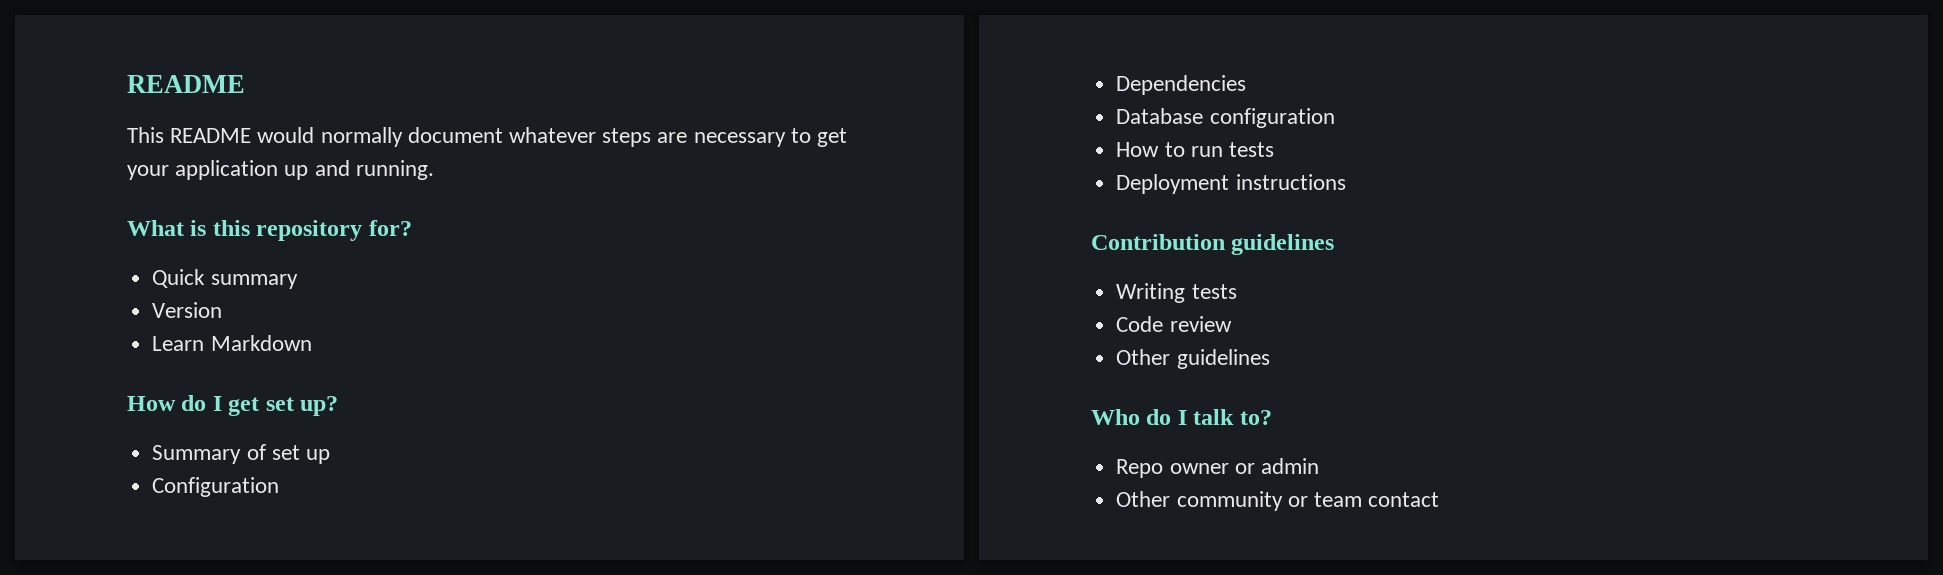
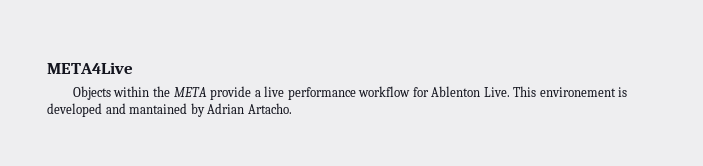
[127,75,245,93] [127,127,848,147] [127,160,434,180] [127,220,412,241] [152,269,298,289] [152,302,223,318] [152,335,312,351] [127,395,339,416] [152,444,330,464] [152,477,280,497] [1116,75,1247,95] [1116,108,1335,128] [1116,142,1274,157] [1116,174,1346,194] [1091,234,1335,255] [1116,283,1237,303] [1116,316,1232,332] [1116,349,1270,369] [1091,409,1272,425] [1116,458,1319,478] [1116,491,1440,511] README // This README would normally document whatever steps are necessary to get your application up and running. // What is this repository for? // Quick summary // Version // Learn Markdown // How do I get set up? // Summary of set up // Configuration // Dependencies // Database configuration // How to run tests // Deployment instructions // Contribution guidelines // Writing tests // Code review // Other guidelines // Who do I talk to? // Repo owner or admin // Other community or team contact -> [47,62,133,74] [72,86,628,100] [47,103,292,117] META4Live // Objects within the META provide a live performance workflow for Ablenton Live. This environement is developed and mantained by Adrian Artacho.

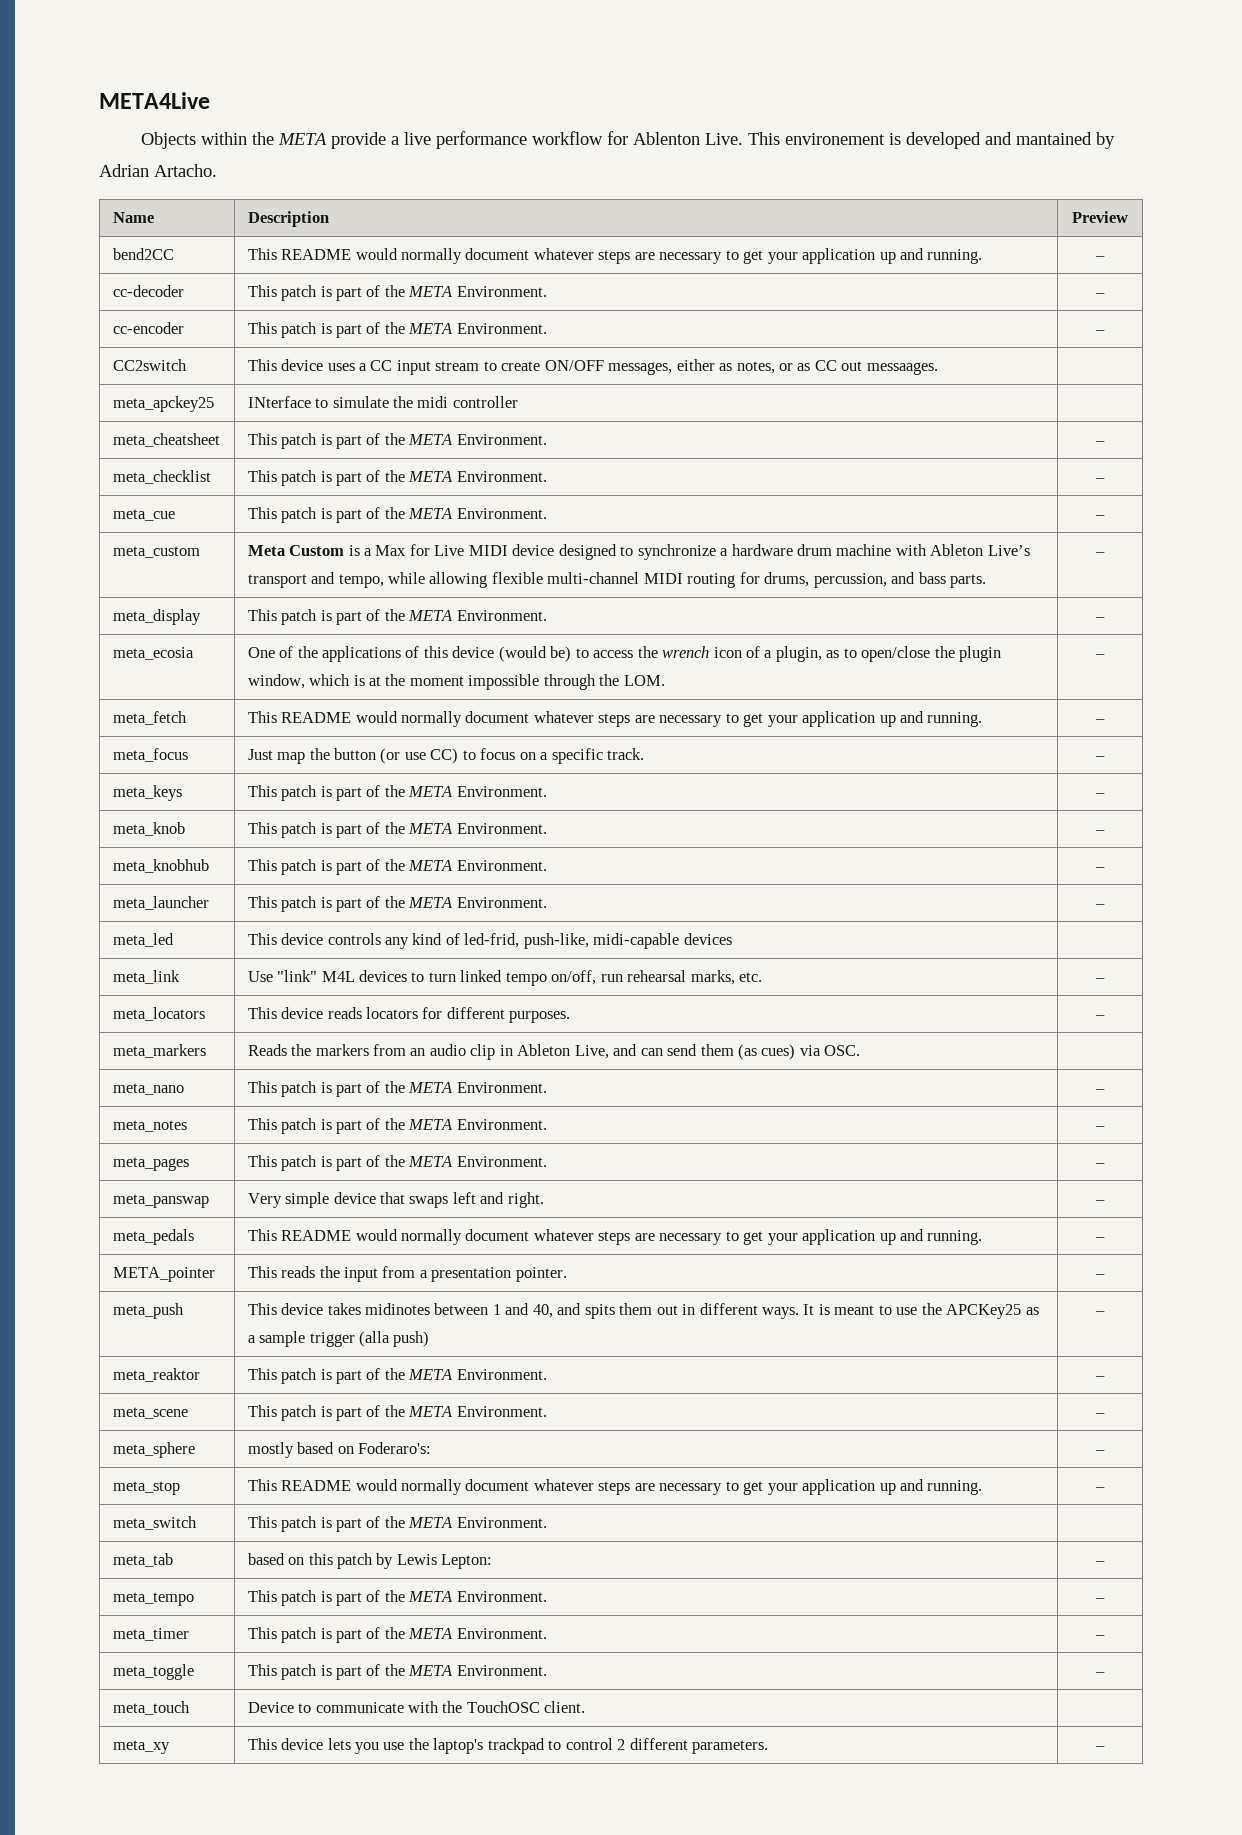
(292, 108) none -> [112,212,154,223] [247,211,329,227] [1072,211,1128,223] [112,248,174,260] [247,248,983,264] [1095,256,1105,260] [112,285,184,297] [247,285,547,301] [1095,293,1105,297] [112,322,184,334] [247,322,547,338] [1095,330,1105,334] [112,359,187,371] [247,359,938,375] [112,396,214,412] [247,396,518,408] [112,433,220,447] [247,433,547,449] [1095,441,1105,445] [112,470,211,484] [247,470,547,486] [1095,478,1105,482] [112,509,175,521] [247,507,547,523] [1095,515,1105,519] [112,546,200,558] [247,544,1030,560] [247,572,986,588] [1095,552,1105,556] [112,609,201,625] [247,609,547,625] [1095,617,1105,621] [112,647,194,660] [247,646,1002,662] [247,674,665,690] [1095,654,1105,658] [112,711,187,725] [247,711,983,727] [1095,719,1105,723] [112,748,188,762] [247,748,645,764] [1095,756,1105,760] [112,785,182,801] [247,785,547,801] [1095,793,1105,797] [112,822,185,836] [247,822,547,838] [1095,830,1105,834] [112,859,209,873] [247,859,547,875] [1095,867,1105,871] [112,896,209,910] [247,896,547,912] [1095,904,1105,908] [112,933,174,947] [247,933,732,949] [112,970,180,984] [247,970,763,986] [1095,978,1105,982] [112,1007,205,1021] [247,1007,571,1023] [1095,1015,1105,1019] [112,1044,206,1058] [247,1044,861,1060] [112,1083,184,1095] [247,1081,547,1097] [1095,1089,1105,1093] [112,1120,187,1132] [247,1118,547,1134] [1095,1126,1105,1130] [112,1157,189,1171] [247,1155,547,1171] [1095,1163,1105,1167] [112,1194,209,1208] [247,1192,544,1208] [1095,1200,1105,1204] [112,1229,194,1245] [247,1229,983,1245] [1095,1237,1105,1241] [112,1267,215,1282] [247,1266,567,1282] [1095,1274,1105,1278] [112,1303,184,1319] [247,1303,1039,1319] [247,1331,430,1347] [1095,1311,1105,1315] [112,1368,200,1382] [247,1368,547,1384] [1095,1376,1105,1380] [112,1407,188,1419] [247,1405,547,1421] [1095,1413,1105,1417] [112,1442,195,1458] [247,1442,431,1458] [1095,1450,1105,1454] [112,1481,180,1495] [247,1479,983,1495] [1095,1487,1105,1491] [112,1516,197,1530] [247,1516,547,1532] [112,1553,173,1567] [247,1553,493,1569] [1095,1561,1105,1565] [112,1592,194,1606] [247,1590,547,1606] [1095,1598,1105,1602] [112,1628,189,1641] [247,1627,547,1643] [1095,1635,1105,1639] [112,1664,194,1680] [247,1664,547,1680] [1095,1672,1105,1676] [112,1701,190,1715] [247,1701,586,1713] [112,1740,170,1754] [247,1738,769,1754] [1095,1746,1105,1750] // Name | Description | Preview // bend2CC | This README would normally document whatever steps are necessary to get your application up and running. | – // cc-decoder | This patch is part of the META Environment. | – // cc-encoder | This patch is part of the META Environment. | – // CC2switch | This device uses a CC input stream to create ON/OFF messages, either as notes, or as CC out messaages. | // meta_apckey25 | INterface to simulate the midi controller | // meta_cheatsheet | This patch is part of the META Environment. | – // meta_checklist | This patch is part of the META Environment. | – // meta_cue | This patch is part of the META Environment. | – // meta_custom | Meta Custom is a Max for Live MIDI device designed to synchronize a hardware drum machine with Ableton Live’s transport and tempo, while allowing flexible multi-channel MIDI routing for drums, percussion, and bass parts. | – // meta_display | This patch is part of the META Environment. | – // meta_ecosia | One of the applications of this device (would be) to access the wrench icon of a plugin, as to open/close the plugin window, which is at the moment impossible through the LOM. | – // meta_fetch | This README would normally document whatever steps are necessary to get your application up and running. | – // meta_focus | Just map the button (or use CC) to focus on a specific track. | – // meta_keys | This patch is part of the META Environment. | – // meta_knob | This patch is part of the META Environment. | – // meta_knobhub | This patch is part of the META Environment. | – // meta_launcher | This patch is part of the META Environment. | – // meta_led | This device controls any kind of led-frid, push-like, midi-capable devices | // meta_link | Use "link" M4L devices to turn linked tempo on/off, run rehearsal marks, etc. | – // meta_locators | This device reads locators for different purposes. | – // meta_markers | Reads the markers from an audio clip in Ableton Live, and can send them (as cues) via OSC. | // meta_nano | This patch is part of the META Environment. | – // meta_notes | This patch is part of the META Environment. | – // meta_pages | This patch is part of the META Environment. | – // meta_panswap | Very simple device that swaps left and right. | – // meta_pedals | This README would normally document whatever steps are necessary to get your application up and running. | – // META_pointer | This reads the input from a presentation pointer. | – // meta_push | This device takes midinotes between 1 and 40, and spits them out in different ways. It is meant to use the APCKey25 as a sample trigger (alla push) | – // meta_reaktor | This patch is part of the META Environment. | – // meta_scene | This patch is part of the META Environment. | – // meta_sphere | mostly based on Foderaro's: | – // meta_stop | This README would normally document whatever steps are necessary to get your application up and running. | – // meta_switch | This patch is part of the META Environment. | // meta_tab | based on this patch by Lewis Lepton: | – // meta_tempo | This patch is part of the META Environment. | – // meta_timer | This patch is part of the META Environment. | – // meta_toggle | This patch is part of the META Environment. | – // meta_touch | Device to communicate with the TouchOSC client. | // meta_xy | This device lets you use the laptop's trackpad to control 2 different parameters. | –

